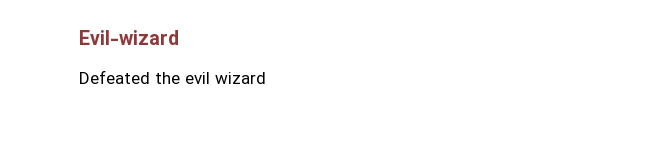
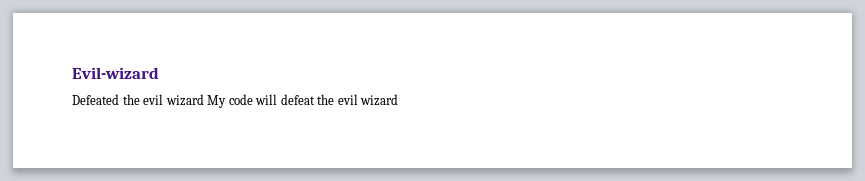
(266, 78) none -> [207,94,399,108] My code will defeat the evil wizard

